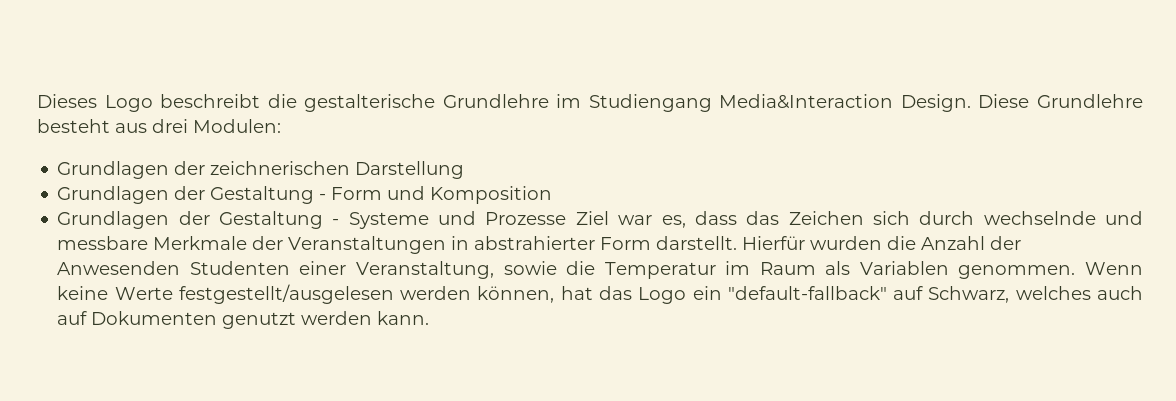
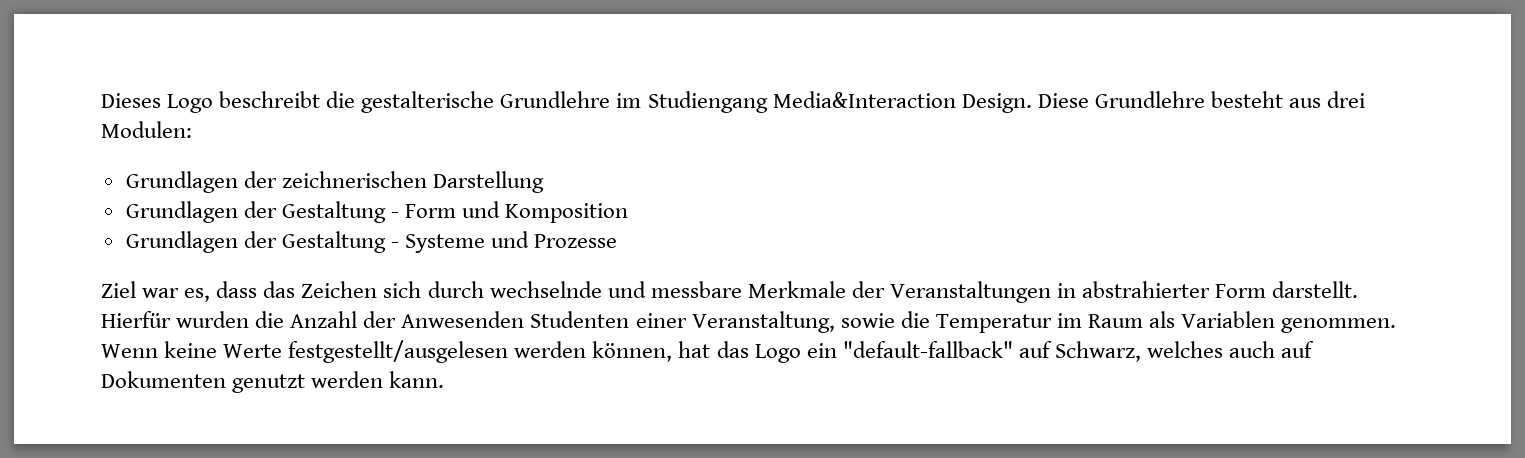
(567, 218) none -> (618, 241) //

